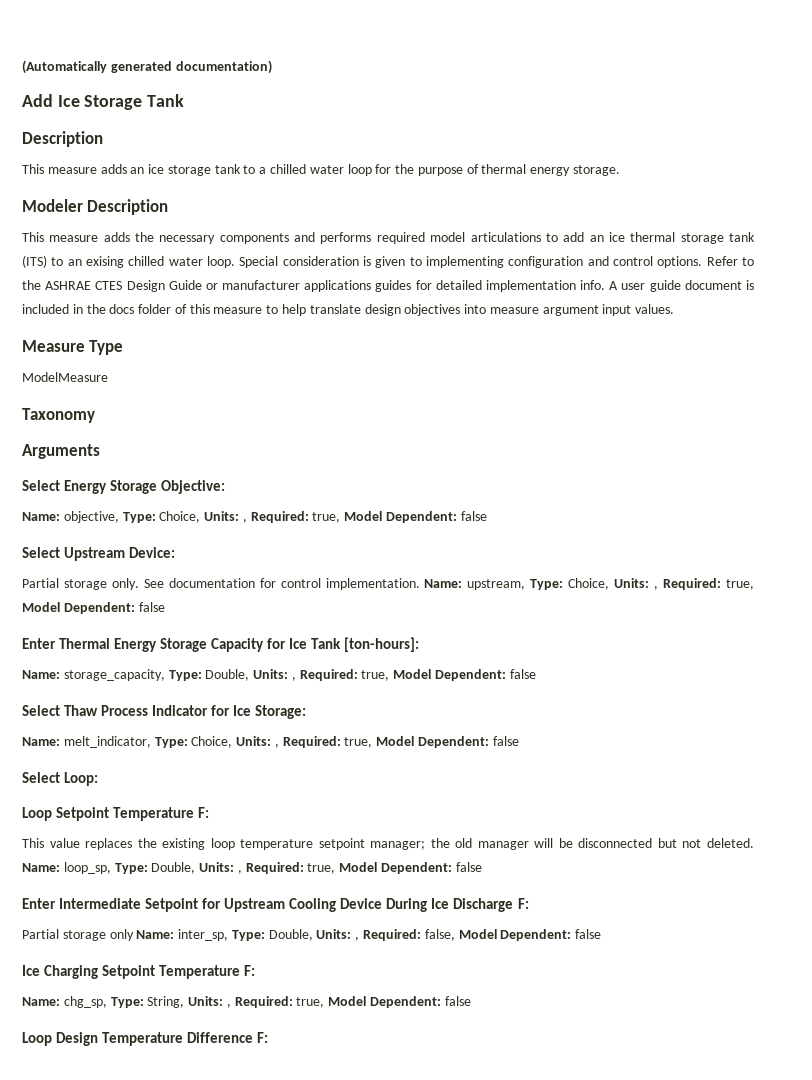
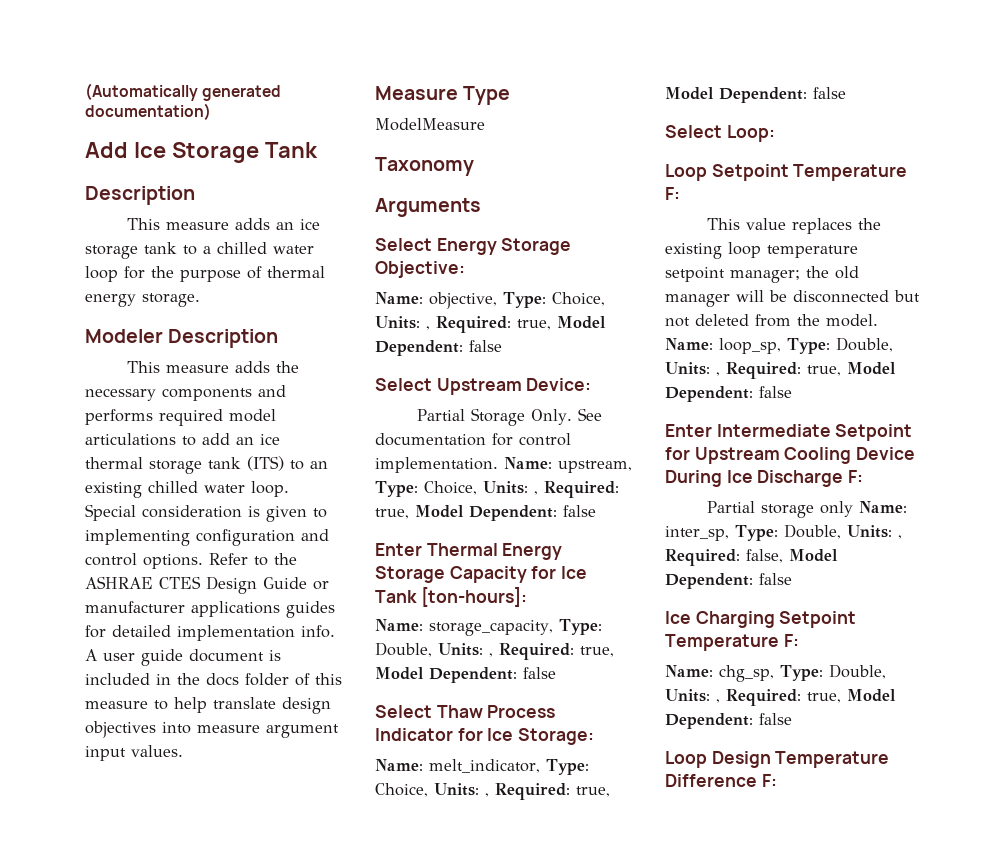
[86,256,124,268] exising -> [85,482,142,498] existing
[63,578,139,590] storage only. -> [471,408,573,426] Storage Only.
[706,838,754,848] deleted. -> [695,314,878,327] deleted from the model.
[147,996,185,1008] String, -> [828,664,886,679] Double,

